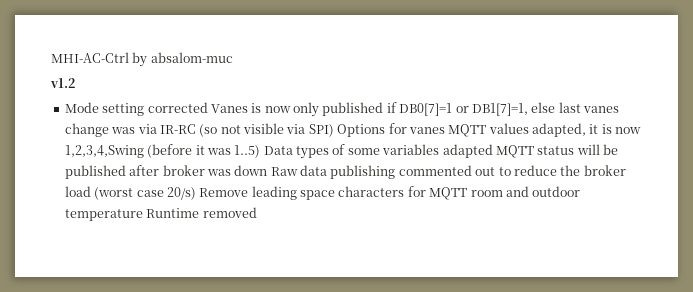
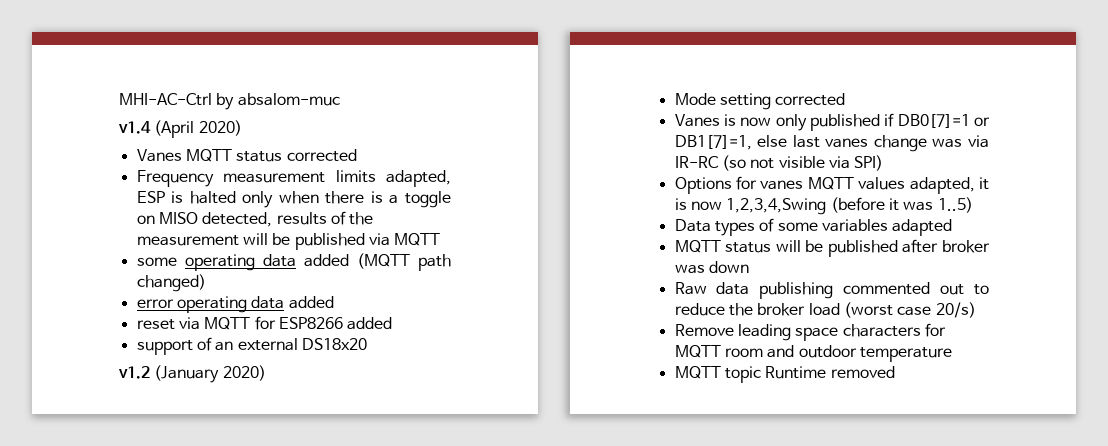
(233, 57) none -> [118,120,242,138] [136,149,357,162] [136,170,451,187] [136,191,452,208] [136,211,374,227] [136,233,441,250] [136,253,451,271] [136,274,206,292] [136,296,334,313] [136,316,393,330] [136,337,367,355] // v1.4 (April 2020) // Vanes MQTT status corrected // Frequency measurement limits adapted, ESP is halted only when there is a toggle on MISO detected, results of the measurement will be published via MQTT // some operating data added (MQTT path changed) // error operating data added // reset via MQTT for ESP8266 added // support of an external DS18x20
(75, 83) none -> [154,365,266,383] (January 2020)
(208, 107) none -> (846, 99) //
(334, 130) none -> (884, 163) //
(261, 151) none -> (973, 205) //
(493, 151) none -> (953, 227) //
(268, 170) none -> (749, 267) //
(196, 193) none -> (976, 310) //
(143, 215) none -> [674,366,761,383] // MQTT topic

